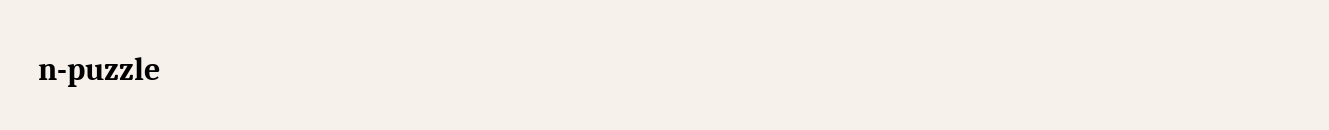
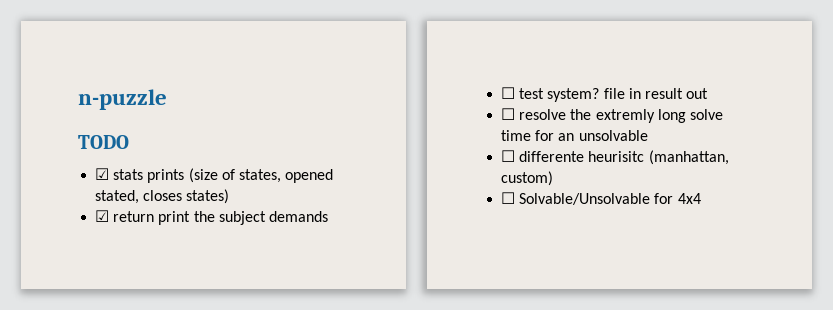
(160, 72) none -> [78,135,129,149] [95,168,334,183] [95,189,230,204] [95,210,328,225] [501,87,709,102] [501,108,723,123] [501,130,648,141] [501,150,729,165] [501,171,554,186] [501,192,701,205] // TODO // ☑ stats prints (size of states, opened stated, closes states) // ☑ return print the subject demands // ☐ test system? file in result out // ☐ resolve the extremly long solve time for an unsolvable // ☐ differente heurisitc (manhattan, custom) // ☐ Solvable/Unsolvable for 4x4

